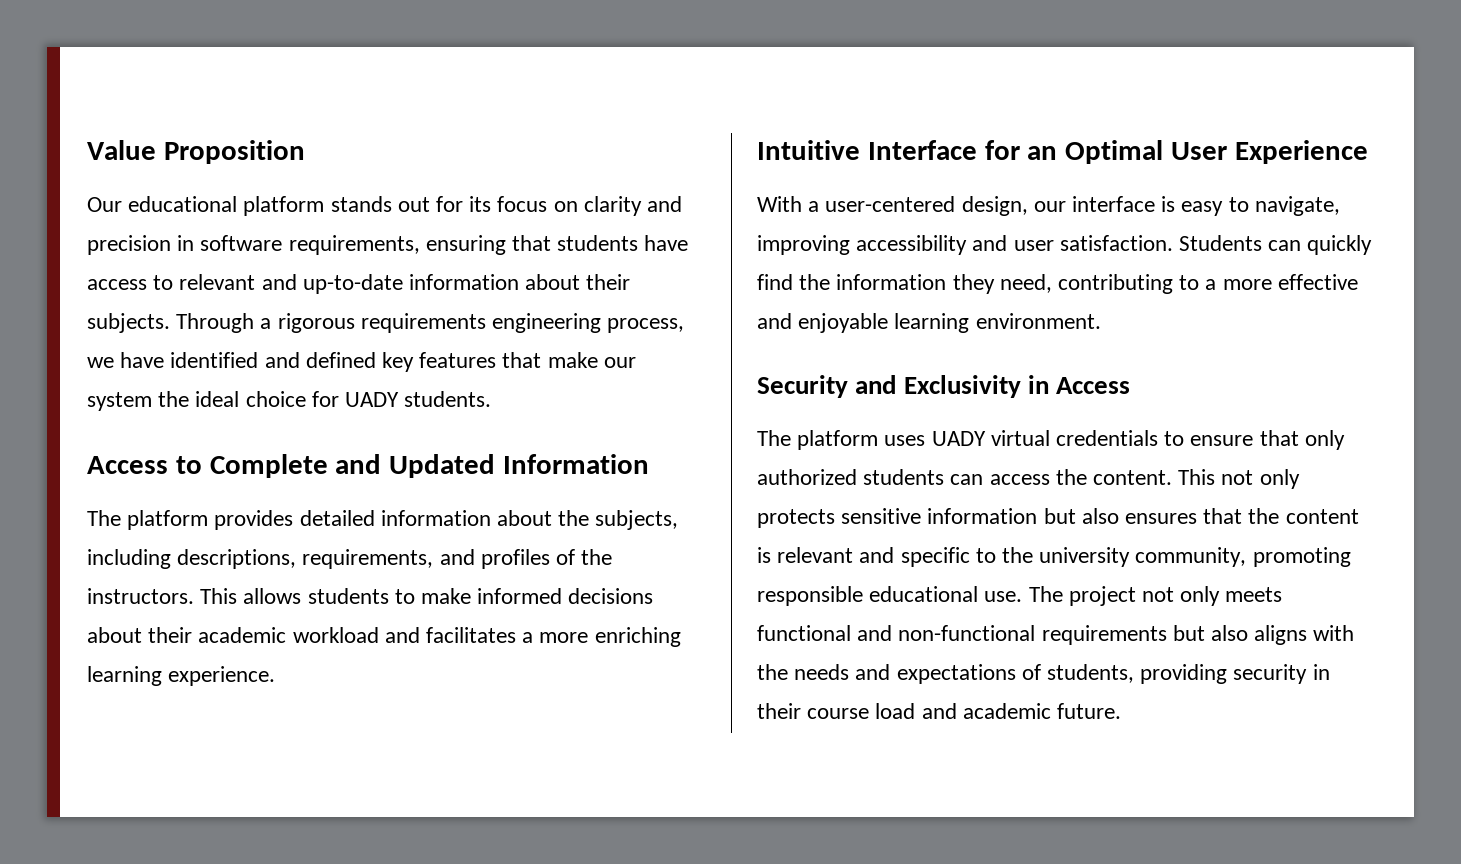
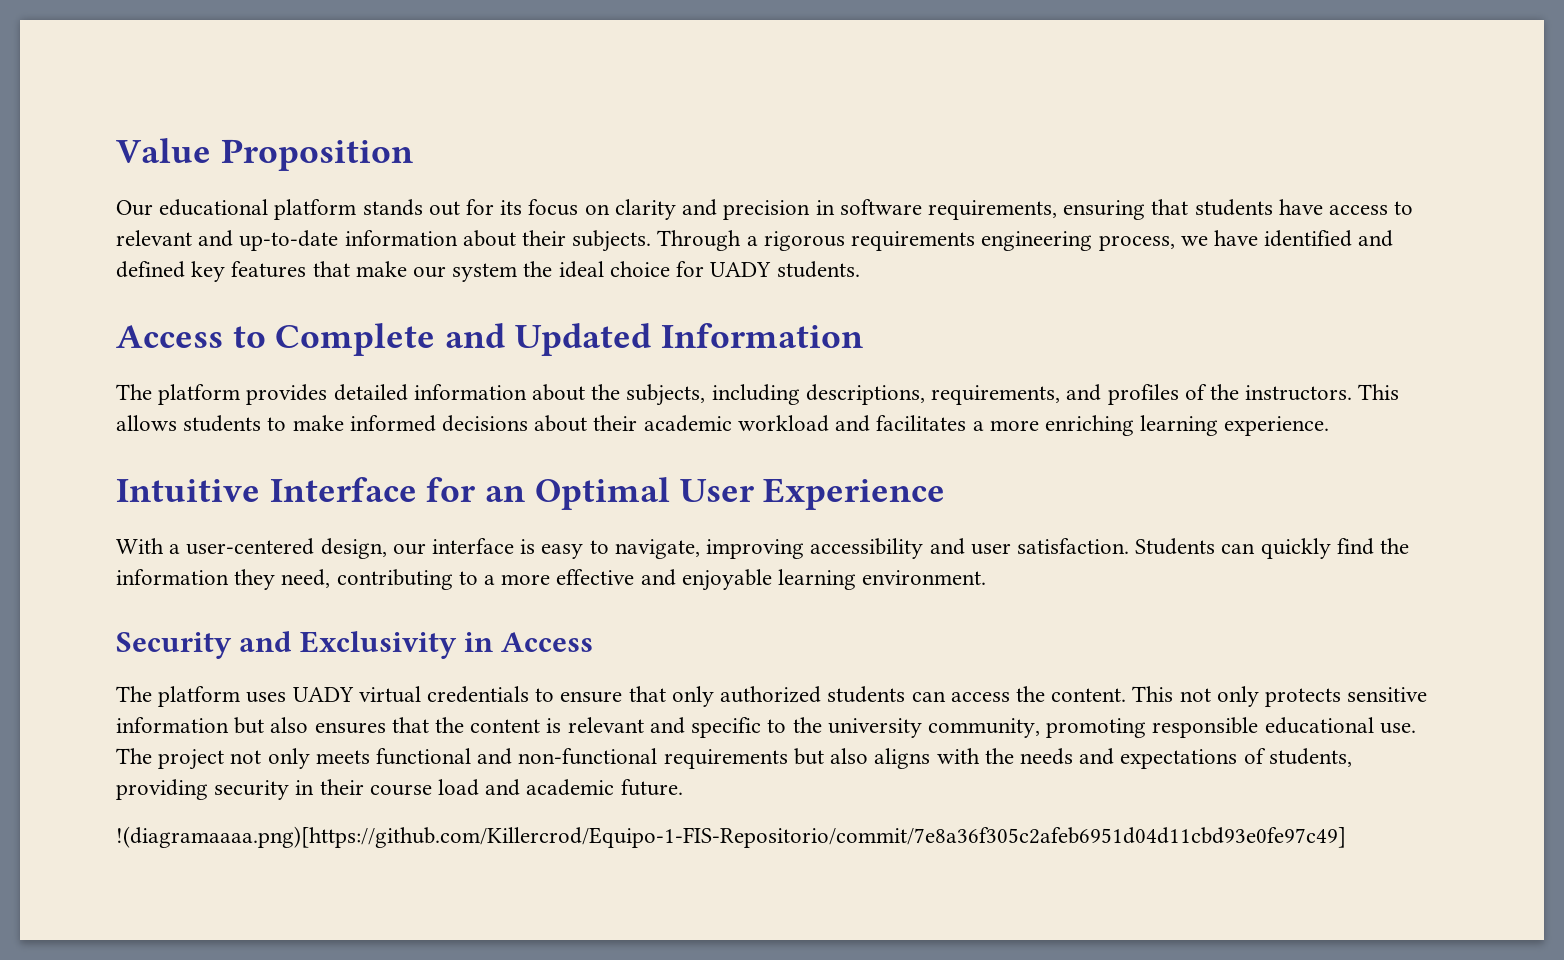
(1122, 711) none -> [116,826,1346,848] // !(diagramaaaa.png)[https://github.com/Killercrod/Equipo-1-FIS-Repositorio/commit/7e8a36f305c2afeb6951d04d11cbd93e0fe97c49]

